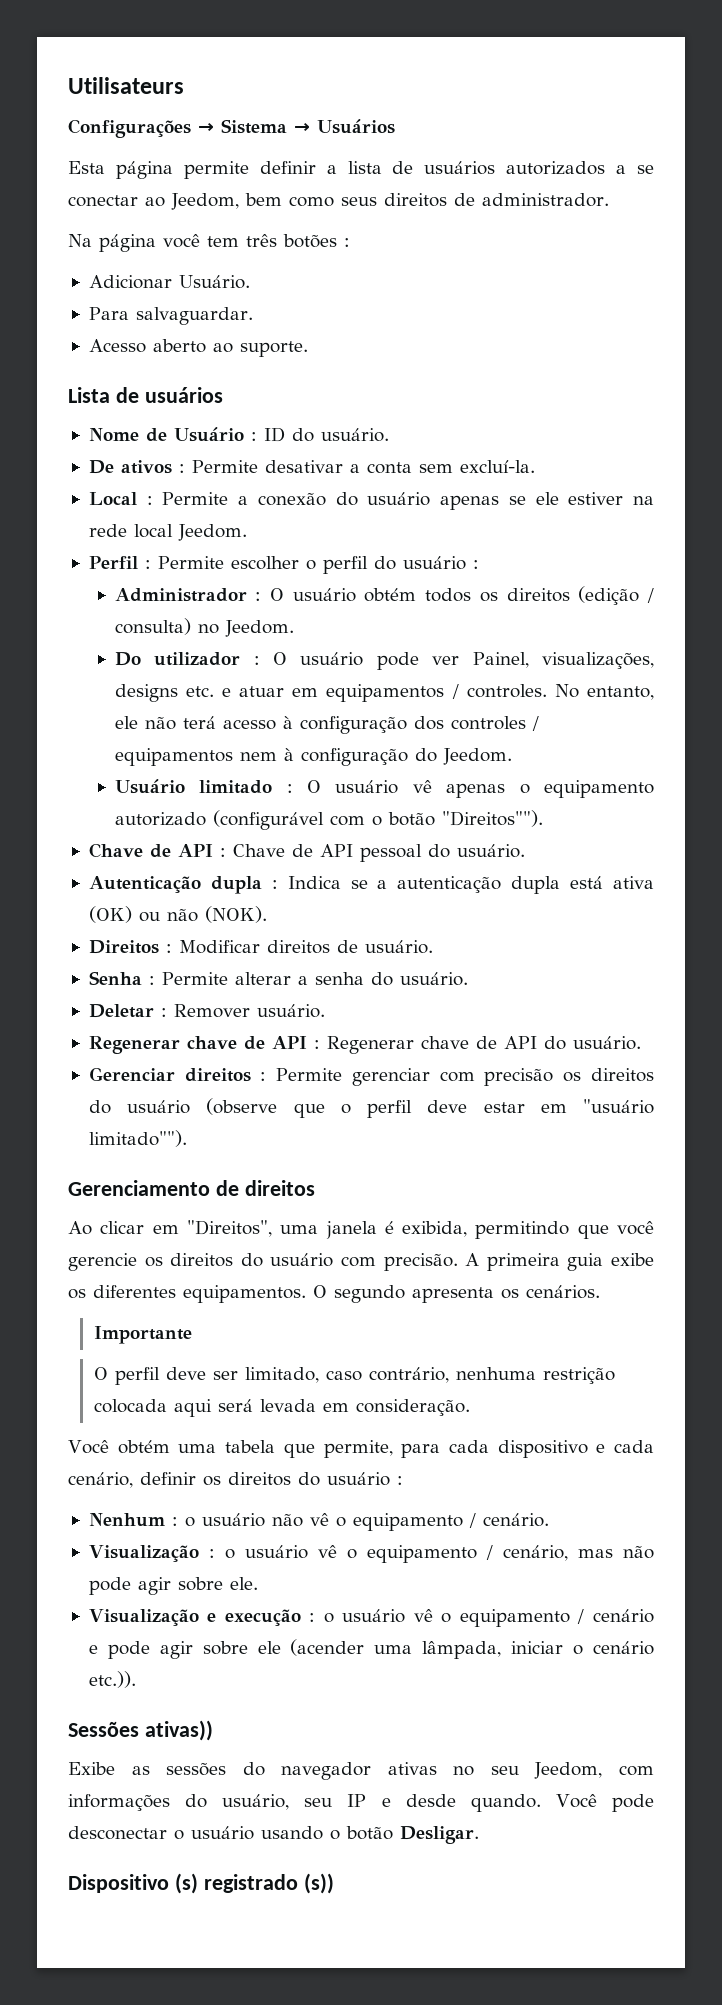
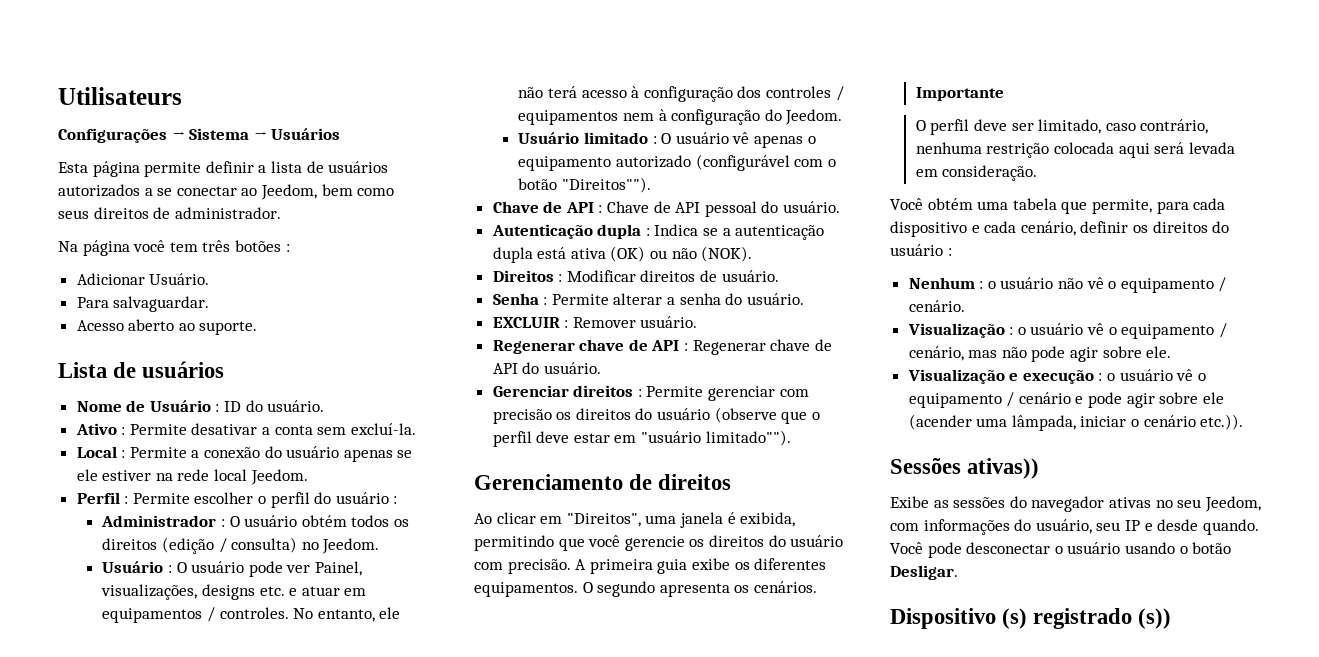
[88,460,172,474] De ativos -> [75,423,117,435] Ativo
[114,652,241,666] Do utilizador -> [102,561,164,573] Usuário
[88,1004,154,1018] Deletar -> [492,317,560,328] EXCLUIR

